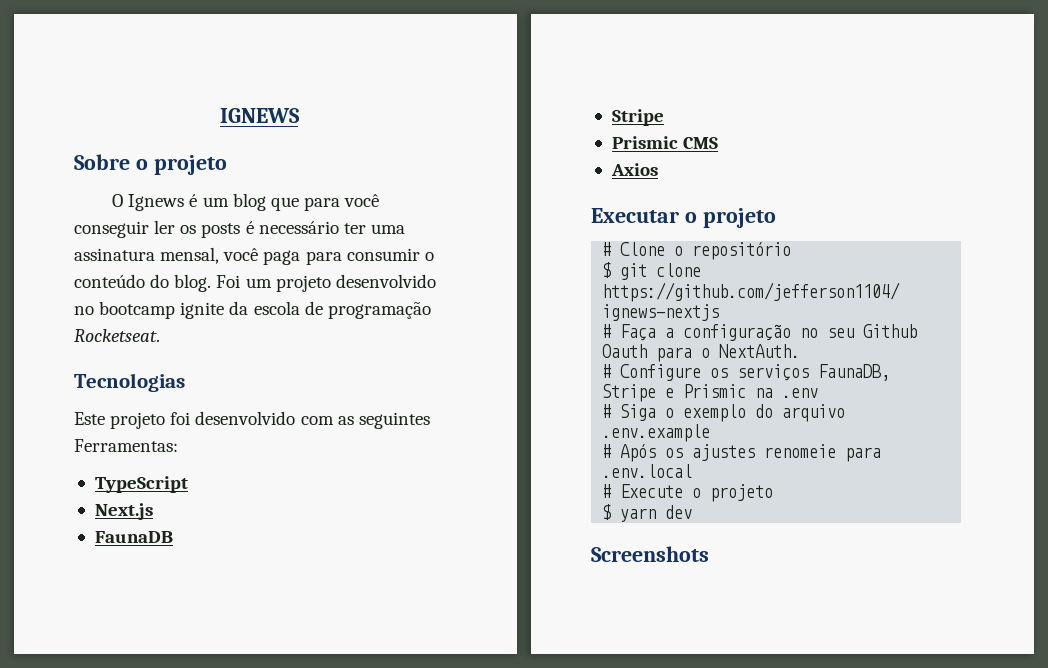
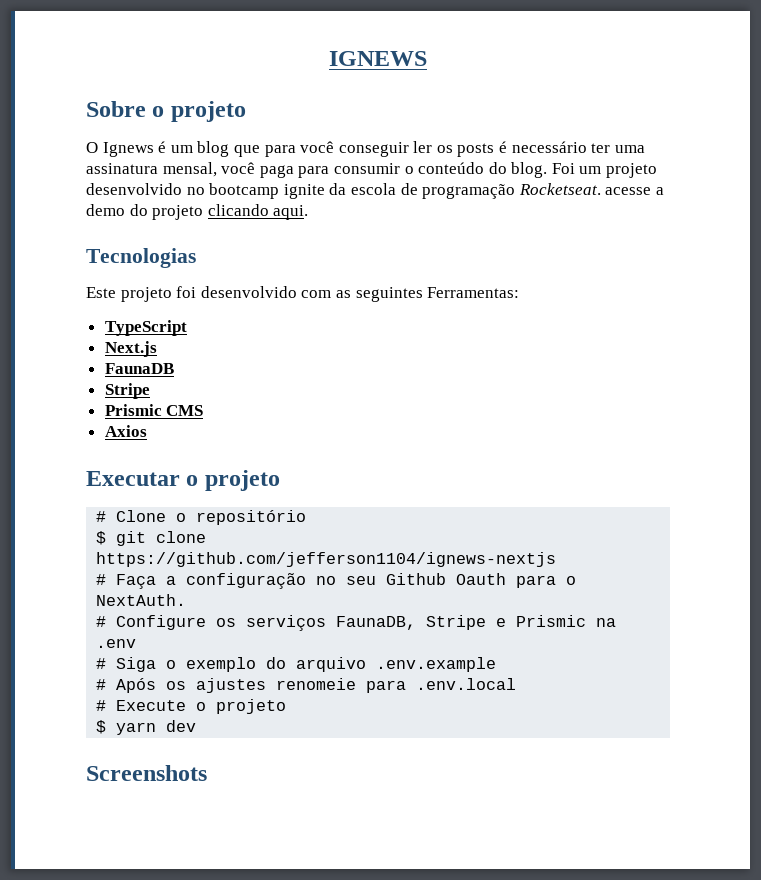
(160, 335) none -> [605,187,664,195] [86,204,309,220] acesse a demo do projeto clicando aqui.

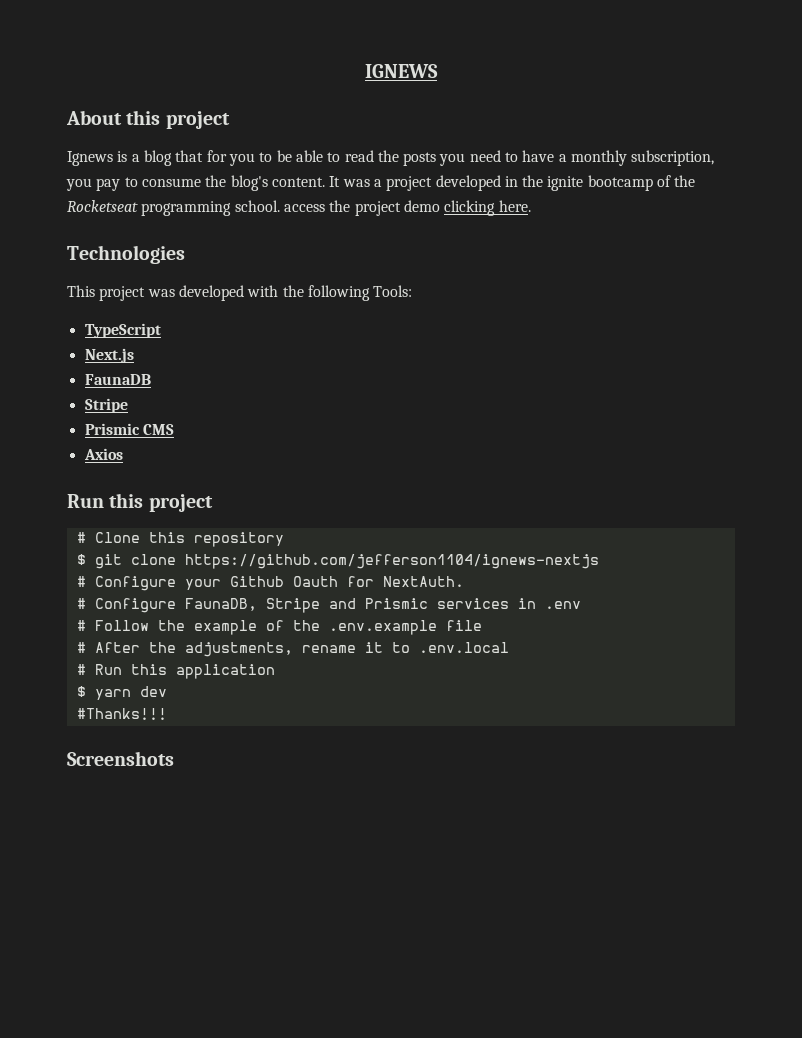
[86,101,246,122] [86,141,645,157] [86,162,658,178] [86,183,664,199] [86,204,309,220] [86,248,196,268] [86,286,520,302] Sobre o projeto // O Ignews é um blog que para você conseguir ler os posts é necessário ter uma assinatura mensal, você paga para consumir o conteúdo do blog. Foi um projeto desenvolvido no bootcamp ignite da escola de programação Rocketseat. acesse a demo do projeto clicando aqui. // Tecnologias // Este projeto foi desenvolvido com as seguintes Ferramentas: -> [66,110,230,129] [67,150,715,166] [66,175,696,191] [67,200,531,216] [67,245,185,264] [67,285,413,301] About this project // Ignews is a blog that for you to be able to read the posts you need to have a monthly subscription, you pay to consume the blog's content. It was a project developed in the ignite bootcamp of the Rocketseat programming school. access the project demo clicking here. // Technologies // This project was developed with the following Tools:
[86,470,280,491] Executar o projeto -> [67,493,213,512] Run this project
[176,510,307,525] o repositório -> [148,532,284,547] this repository
[116,573,577,589] [96,594,187,606] [96,615,617,631] [96,639,137,648] [96,657,367,672] Faça a configuração no seu Github Oauth para o NextAuth. // # Configure os serviços FaunaDB, Stripe e Prismic na .env // # Siga o exemplo do arquivo -> [94,576,464,591] [76,598,581,613] [76,620,320,635] Configure your Github Oauth for NextAuth. // # Configure FaunaDB, Stripe and Prismic services in .env // # Follow the example of the
[96,678,407,693] // # Após os ajustes renomeie para -> [445,620,482,631] [76,642,410,657] file // # After the adjustments, rename it to
[116,699,287,714] Execute o projeto -> [94,664,275,679] Run this application
(197, 726) none -> [76,708,167,720] // #Thanks!!!

